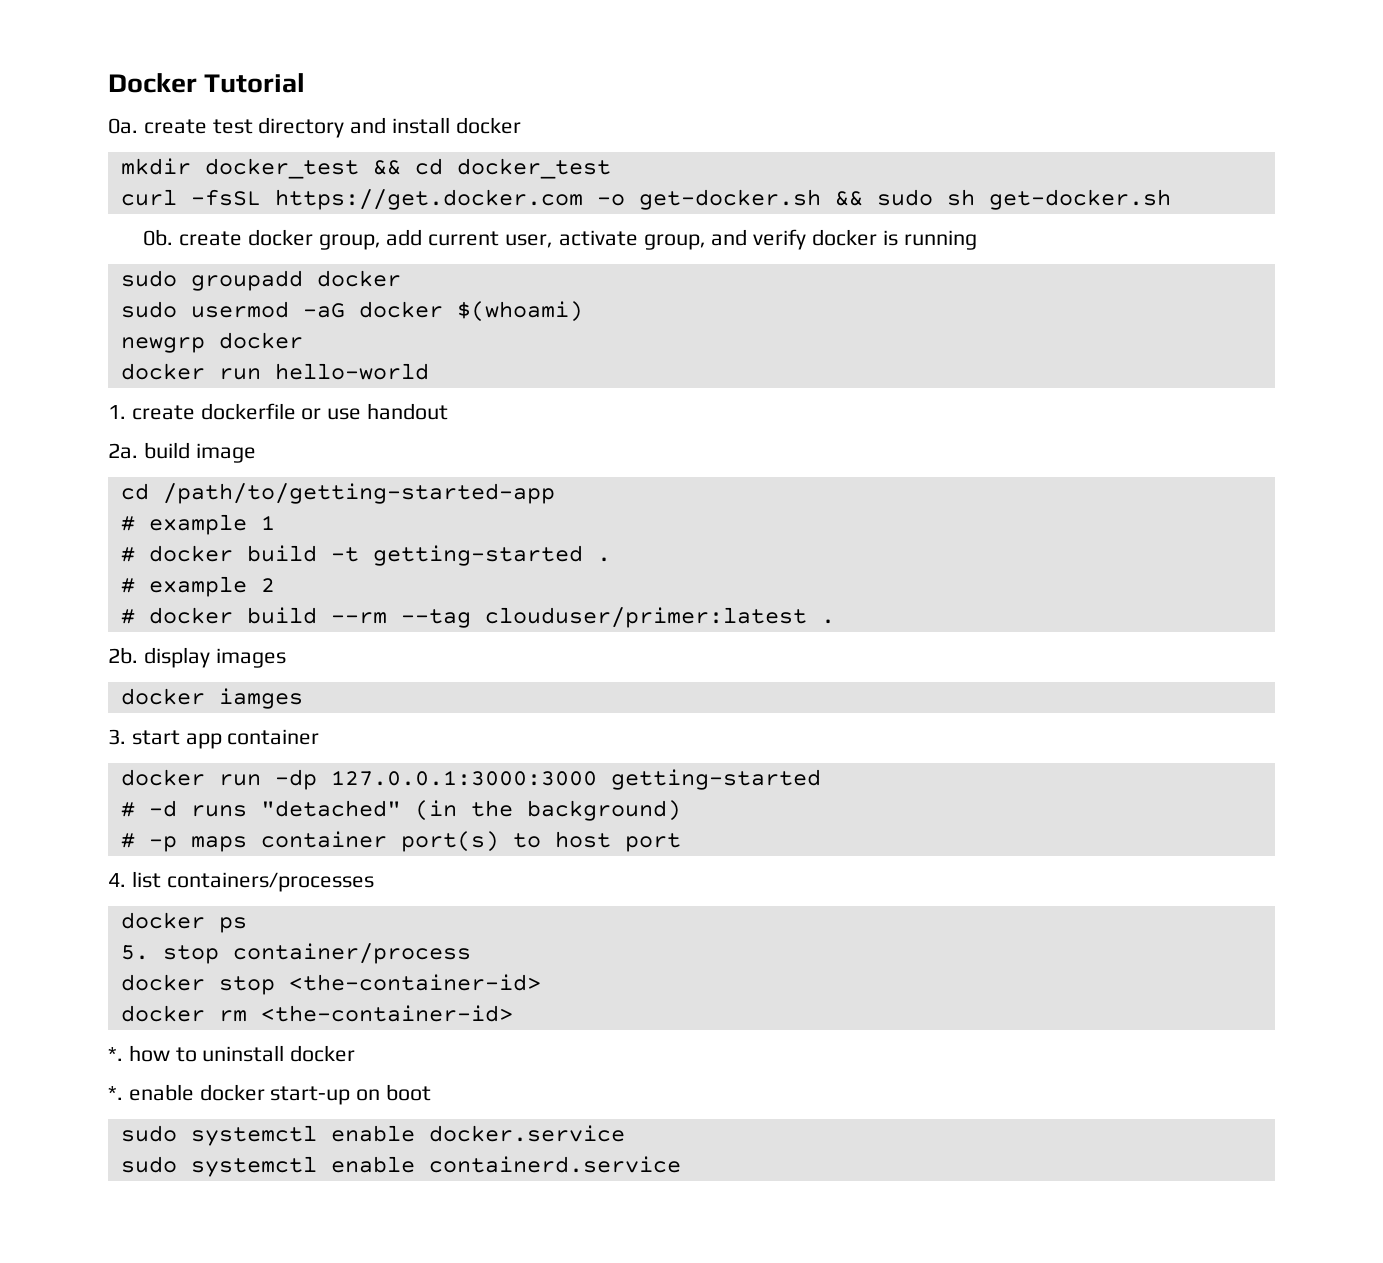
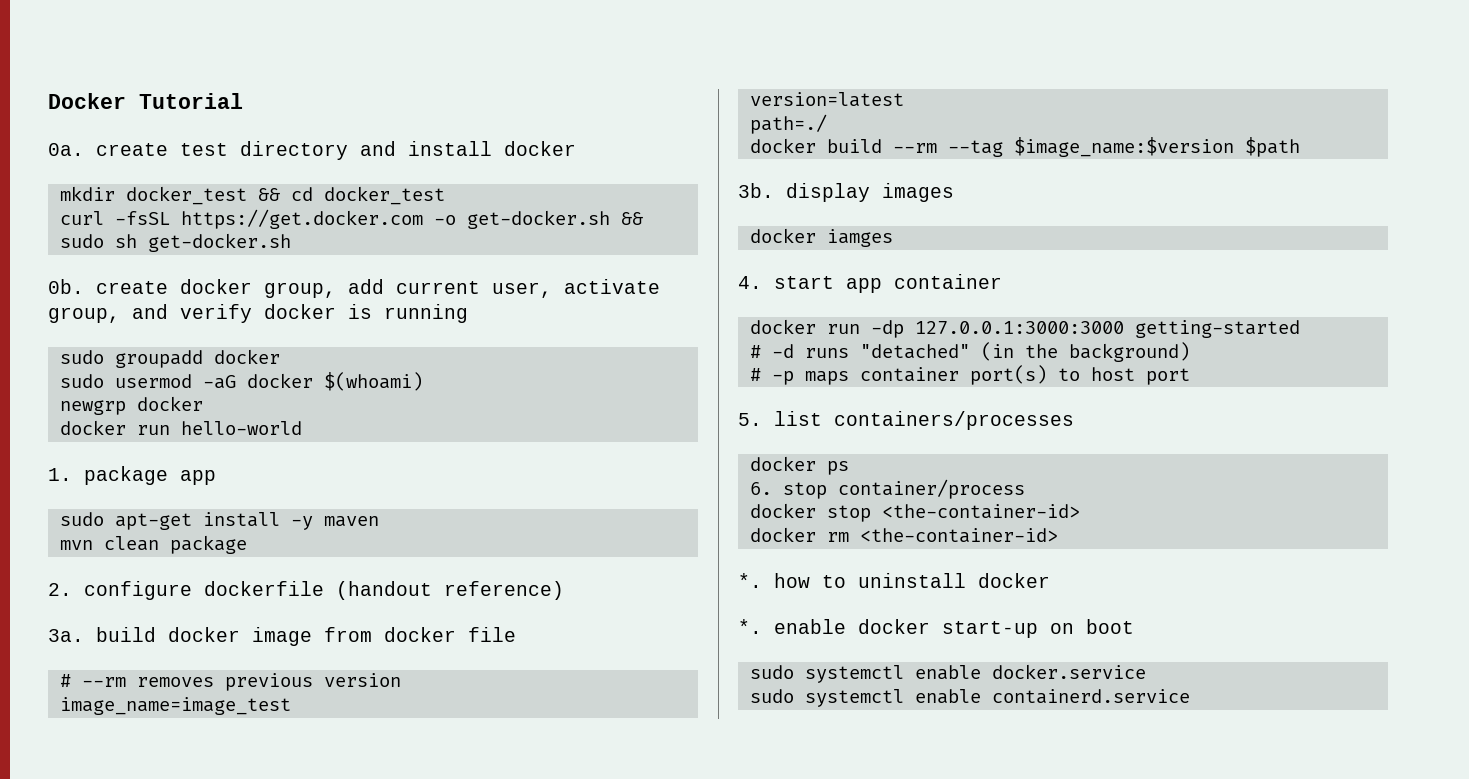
[131,403,449,420] [108,442,256,463] [120,483,555,504] [120,514,275,535] [120,545,611,566] [120,576,275,597] [120,609,135,624] create dockerfile or use handout // 2a. build image // cd /path/to/getting-started-app // # example 1 // # docker build -t getting-started . // # example 2 // # -> [84,466,216,485] [59,512,379,530] [59,535,247,554] [48,581,564,600] [48,627,516,646] [59,673,401,691] [59,697,291,715] [749,92,904,107] [749,114,827,134] package app // sudo apt-get install -y maven // mvn clean package // 2. configure dockerfile (handout reference) // 3a. build docker image from docker file // # --rm removes previous version // image_name=image_test // version=latest // path=./ //
[484,607,835,628] [108,647,138,664] clouduser/primer:latest . // 2b. -> [1013,137,1300,157] [738,183,774,198] $image_name:$version $path // 3b.
[108,729,126,745] 3. -> [738,276,762,289] 4.
[108,873,126,887] 4. -> [738,413,762,426] 5.
[120,945,149,960] 5. -> [749,482,772,495] 6.

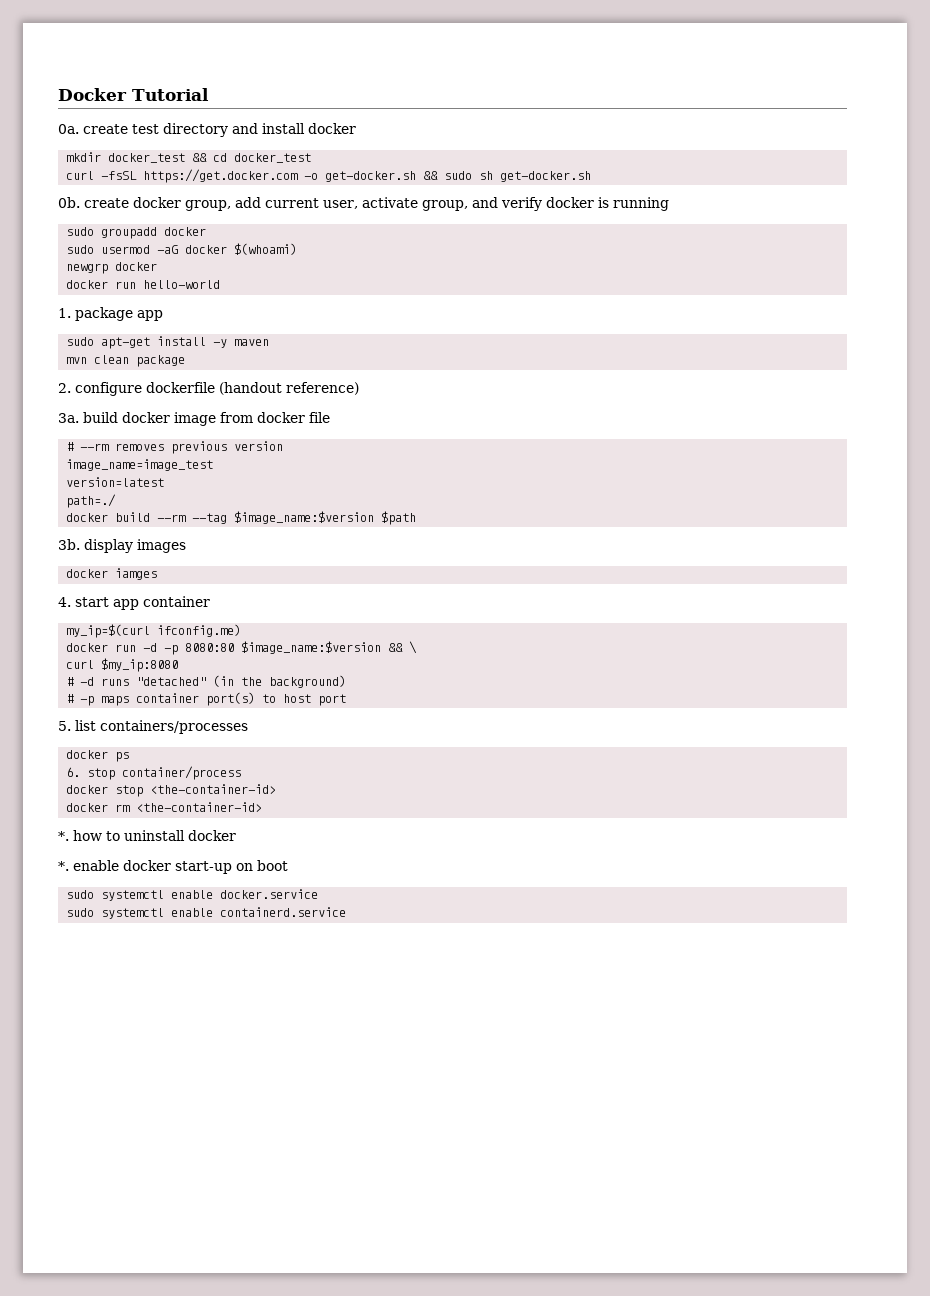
[749,319,1300,338] // docker run -dp 127.0.0.1:3000:3000 getting-started -> [66,624,242,638] [66,641,418,655] [66,658,179,672] // my_ip=$(curl ifconfig.me) // docker run -d -p 8080:80 $image_name:$version && \ // curl $my_ip:8080

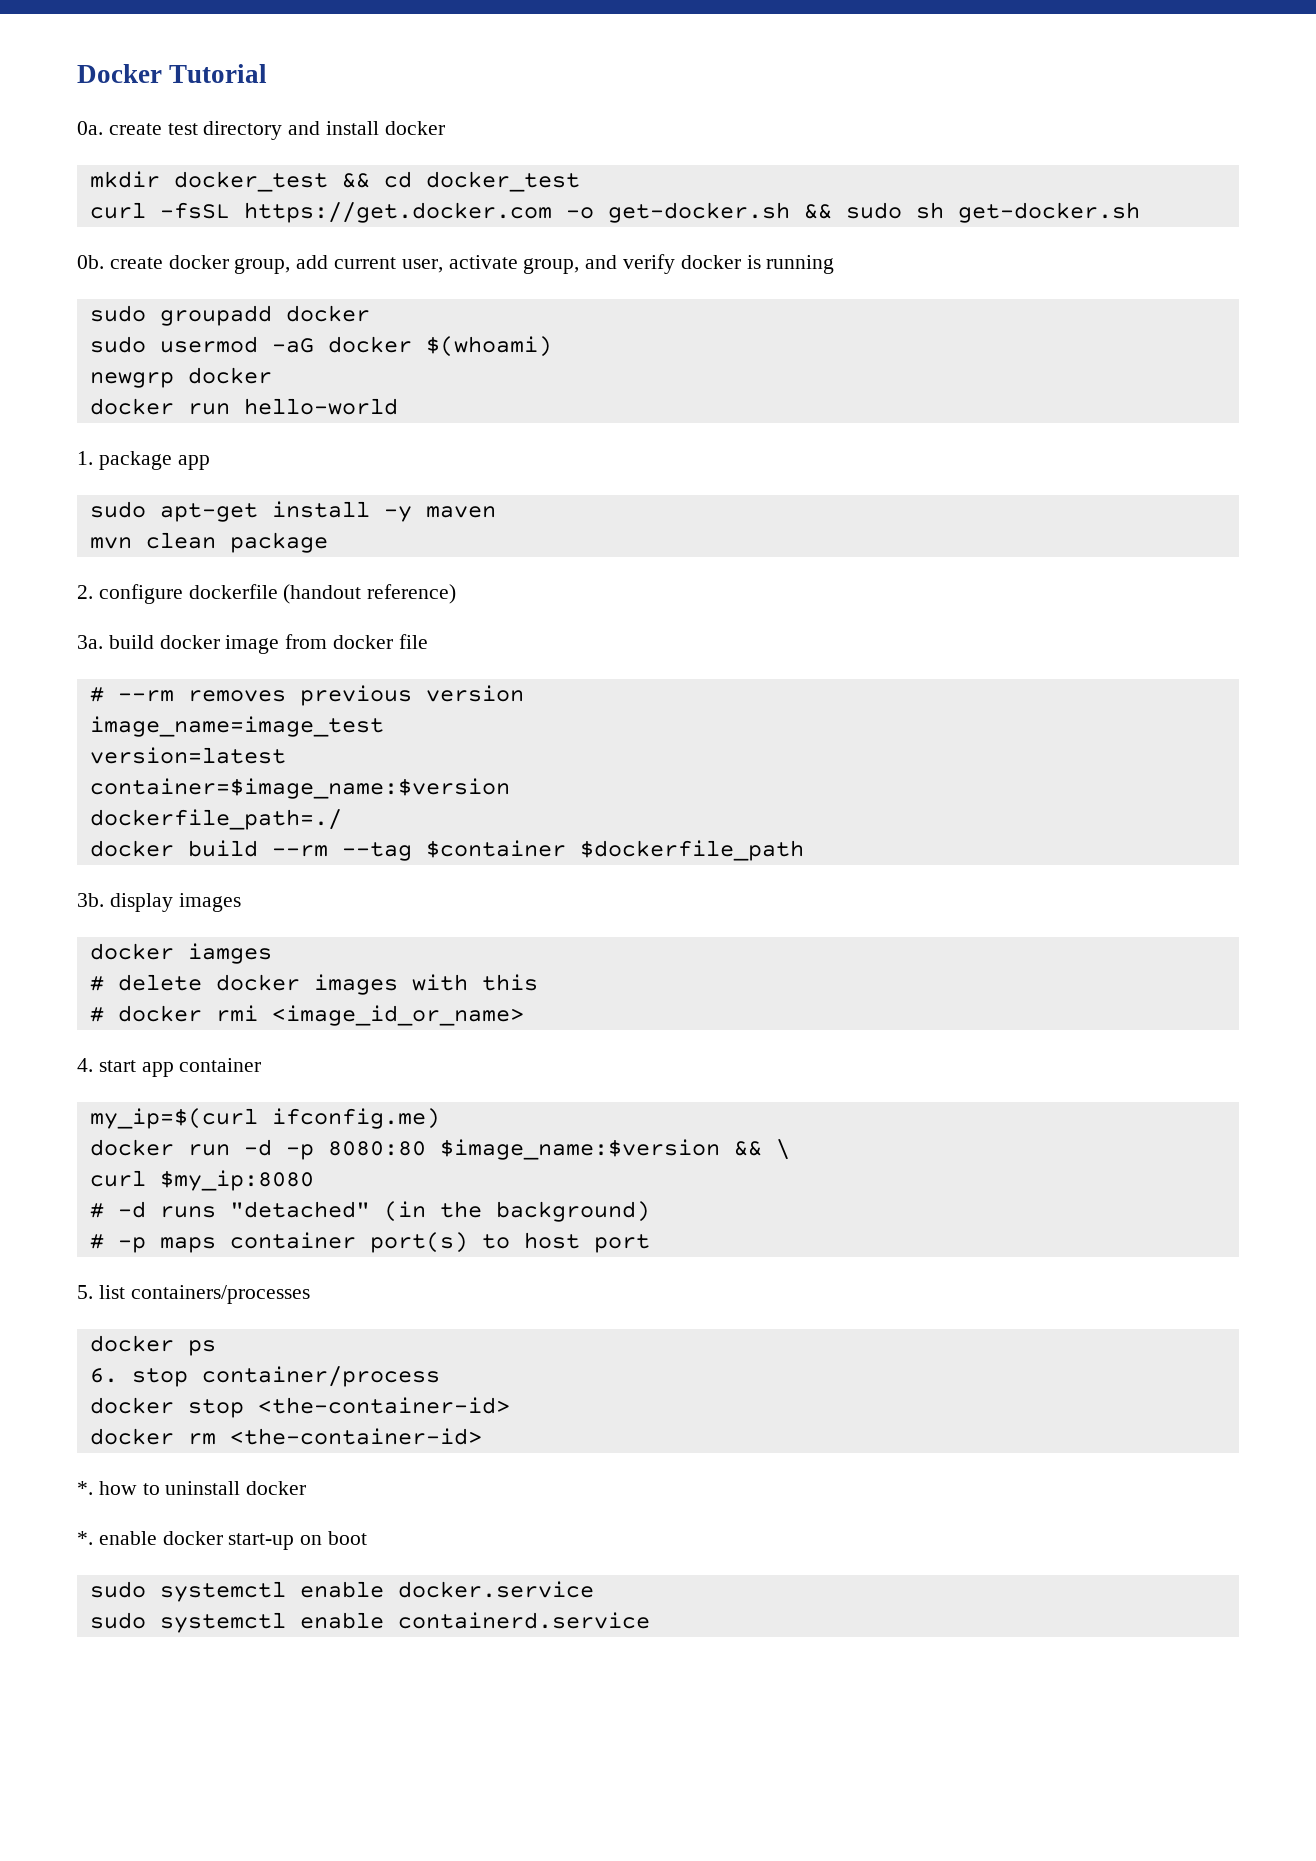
[66,494,117,508] path=./ -> [89,778,510,799] [89,809,342,830] container=$image_name:$version // dockerfile_path=./
[234,511,417,525] $image_name:$version $path -> [425,840,804,861] $container $dockerfile_path
(158, 574) none -> [89,974,538,995] [89,1005,524,1026] // # delete docker images with this // # docker rmi <image_id_or_name>

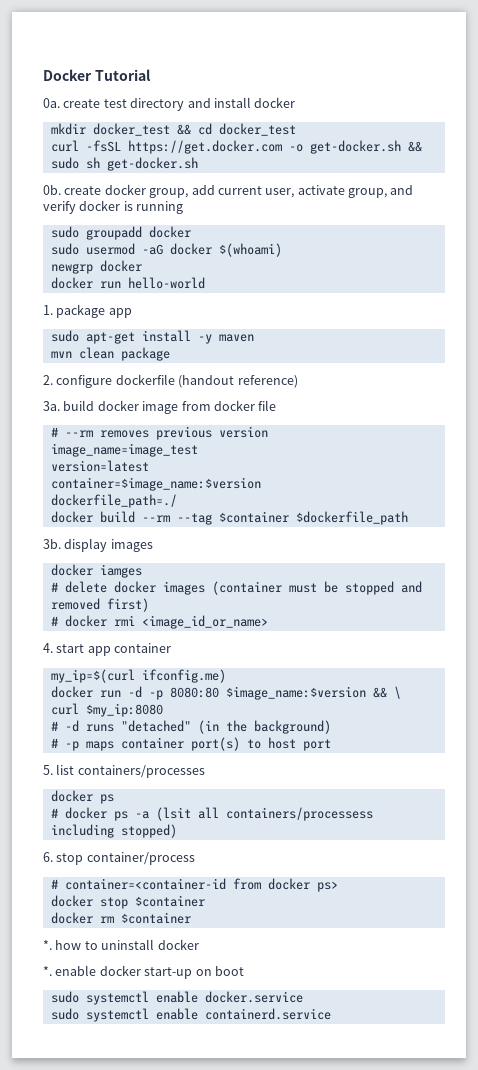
[411,974,538,991] with this -> [211,581,422,595] [50,598,149,612] (container must be stopped and removed first)
[89,1366,440,1387] 6. stop container/process -> [50,807,373,821] [50,824,177,838] [43,852,195,865] [50,878,338,892] # docker ps -a (lsit all containers/processess including stopped) // 6. stop container/process // # container=<container-id from docker ps>
[257,1397,510,1414] <the-container-id> -> [134,895,205,907] $container
[229,1428,482,1445] <the-container-id> -> [120,912,191,924] $container

